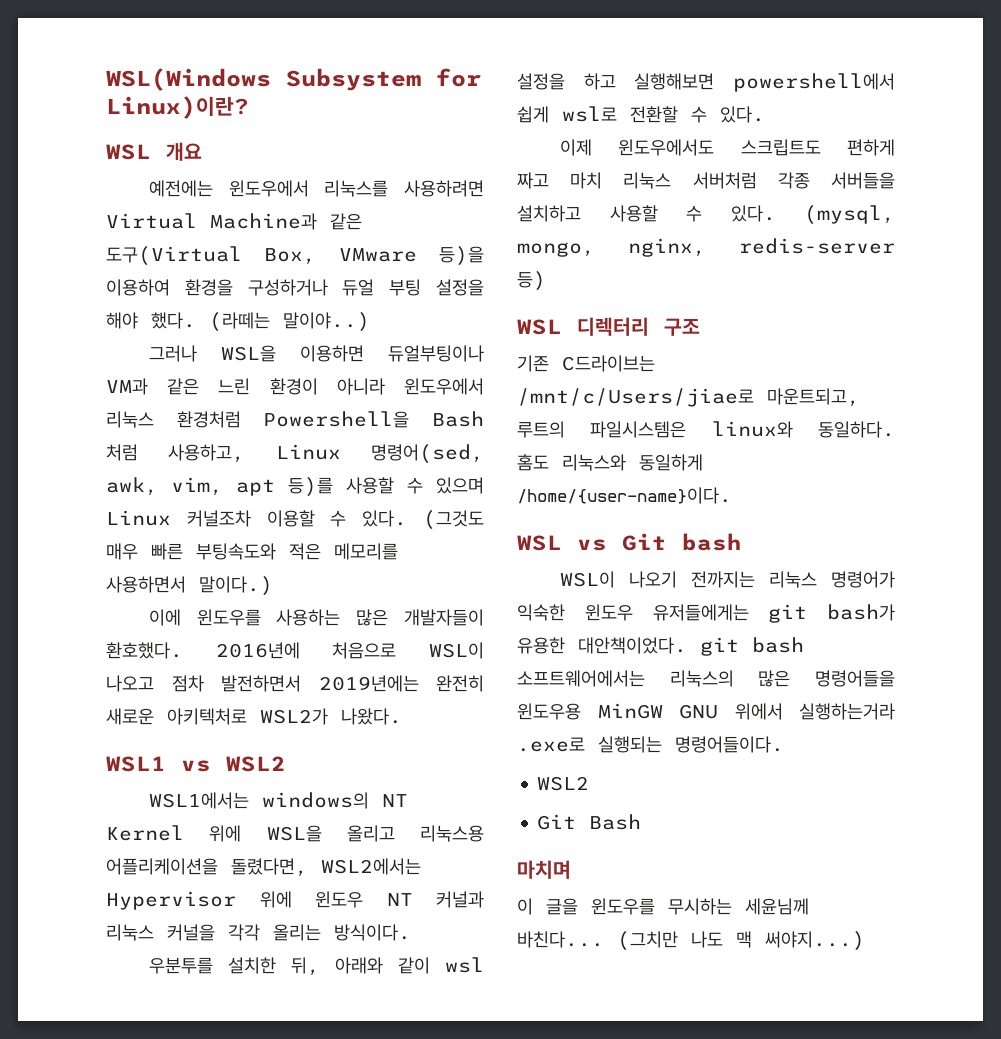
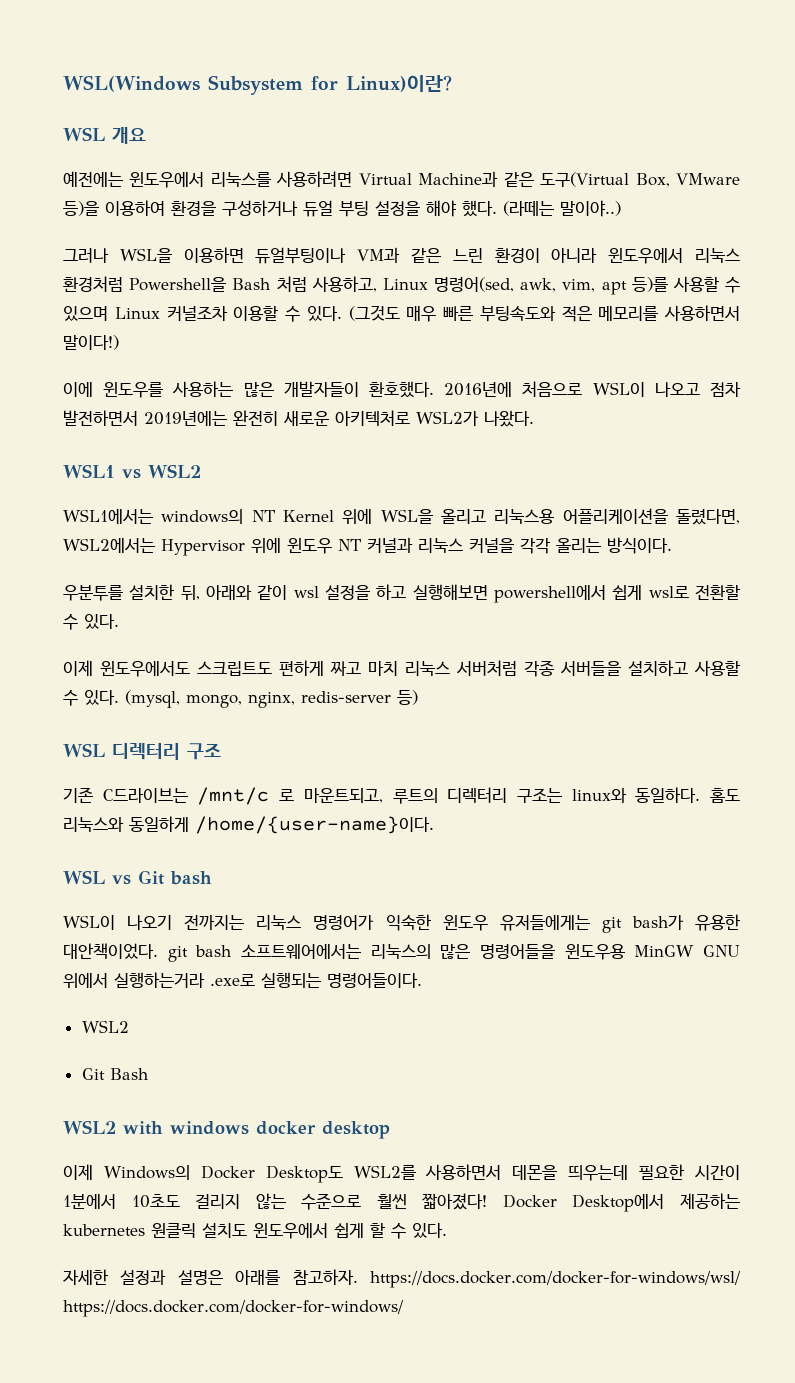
[199,576,273,596] 말이다.) -> [63,335,119,350] 말이다!)
[517,388,860,407] [517,421,687,438] /mnt/c/Users/jiae로 마운트되고, 루트의 파일시스템은 -> [197,787,562,805] /mnt/c 로 마운트되고, 루트의 디렉터리 구조는
[517,860,571,879] [517,898,809,915] [517,931,865,951] 마치며 // 이 글을 윈도우를 무시하는 세윤님께 바친다... (그치만 나도 맥 써야지...) -> [63,1120,390,1139] [63,1164,741,1183] [63,1193,740,1212] [63,1222,447,1239] [63,1269,742,1288] [63,1300,404,1317] WSL2 with windows docker desktop // 이제 Windows의 Docker Desktop도 WSL2를 사용하면서 데몬을 띄우는데 필요한 시간이 1분에서 10초도 걸리지 않는 수준으로 훨씬 짧아졌다! Docker Desktop에서 제공하는 kubernetes 원클릭 설치도 윈도우에서 쉽게 할 수 있다. // 자세한 설정과 설명은 아래를 참고하자. https://docs.docker.com/docker-for-windows/wsl/ https://docs.docker.com/docker-for-windows/

